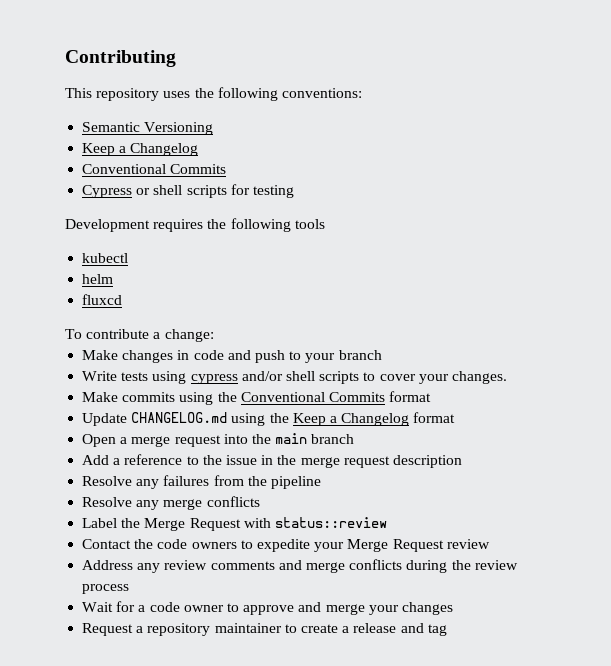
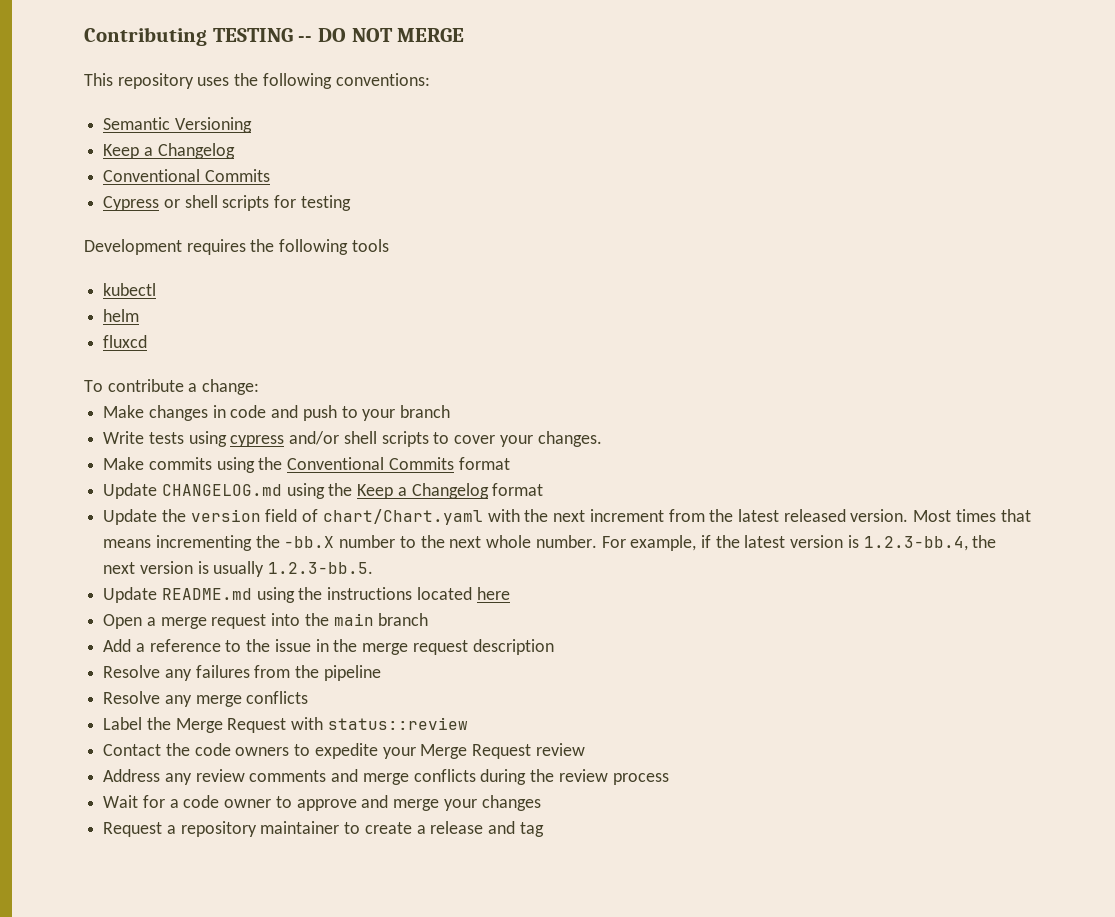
(176, 58) none -> [212,28,465,42] TESTING -- DO NOT MERGE
(456, 417) none -> [103,509,1031,525] [103,535,997,551] [103,561,374,577] [103,587,510,603] // Update the version field of chart/Chart.yaml with the next increment from the latest released version. Most times that means incrementing the -bb.X number to the next whole number. For example, if the latest version is 1.2.3-bb.4, the next version is usually 1.2.3-bb.5. // Update README.md using the instructions located here

